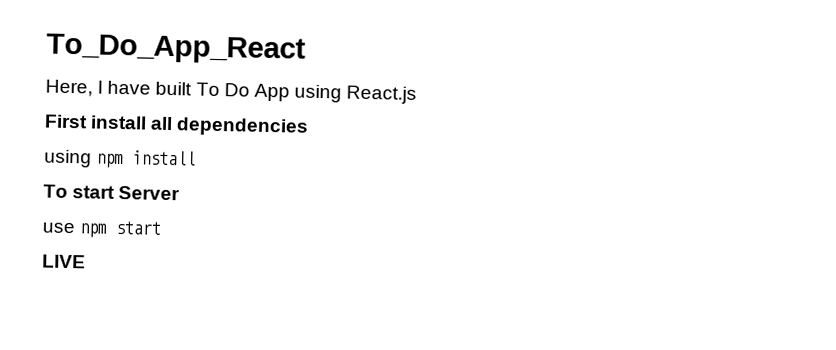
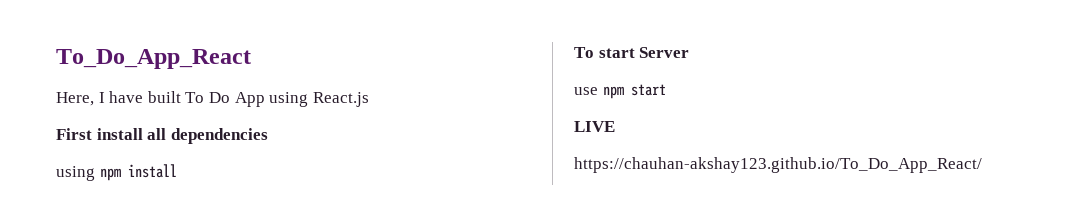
(86, 261) none -> [574,157,982,173] // https://chauhan-akshay123.github.io/To_Do_App_React/

